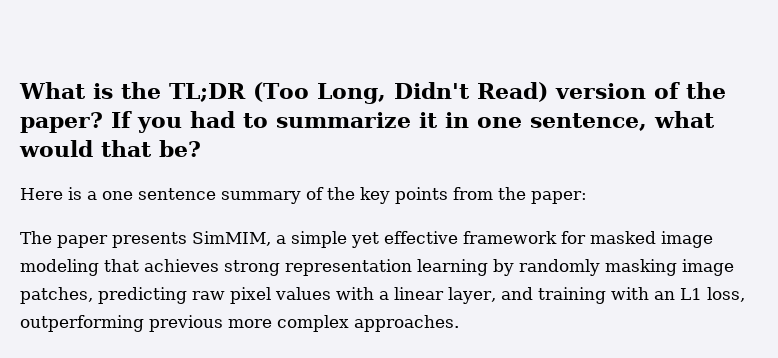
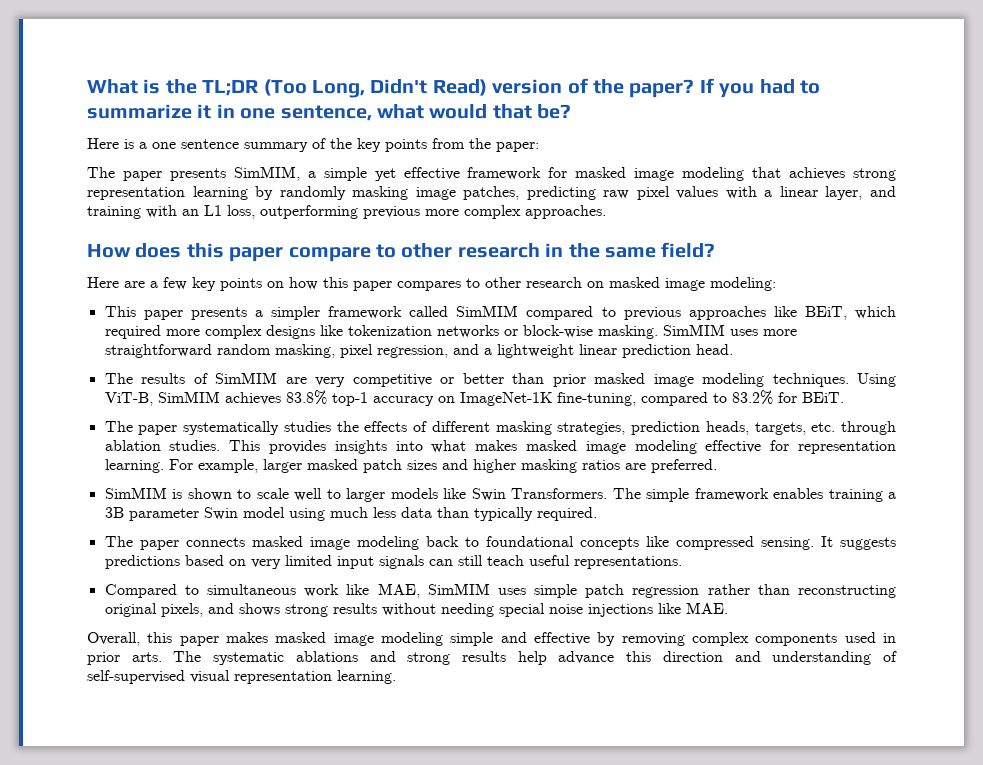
(459, 323) none -> [87,242,716,262] [87,277,776,291] [104,305,897,320] [104,324,797,339] [104,344,733,358] [104,372,897,387] [104,390,844,406] [104,421,896,435] [104,440,896,454] [104,459,717,473] [104,487,896,502] [104,507,597,521] [104,536,897,550] [104,555,682,569] [104,583,896,598] [104,602,728,617] [87,632,897,646] [87,651,897,665] [87,670,396,684] // How does this paper compare to other research in the same field? // Here are a few key points on how this paper compares to other research on masked image modeling: // This paper presents a simpler framework called SimMIM compared to previous approaches like BEiT, which required more complex designs like tokenization networks or block-wise masking. SimMIM uses more straightforward random masking, pixel regression, and a lightweight linear prediction head. // The results of SimMIM are very competitive or better than prior masked image modeling techniques. Using ViT-B, SimMIM achieves 83.8% top-1 accuracy on ImageNet-1K fine-tuning, compared to 83.2% for BEiT. // The paper systematically studies the effects of different masking strategies, prediction heads, targets, etc. through ablation studies. This provides insights into what makes masked image modeling effective for representation learning. For example, larger masked patch sizes and higher masking ratios are preferred. // SimMIM is shown to scale well to larger models like Swin Transformers. The simple framework enables training a 3B parameter Swin model using much less data than typically required. // The paper connects masked image modeling back to foundational concepts like compressed sensing. It suggests predictions based on very limited input signals can still teach useful representations. // Compared to simultaneous work like MAE, SimMIM uses simple patch regression rather than reconstructing original pixels, and shows strong results without needing special noise injections like MAE. // Overall, this paper makes masked image modeling simple and effective by removing complex components used in prior arts. The systematic ablations and strong results help advance this direction and understanding of self-supervised visual representation learning.

